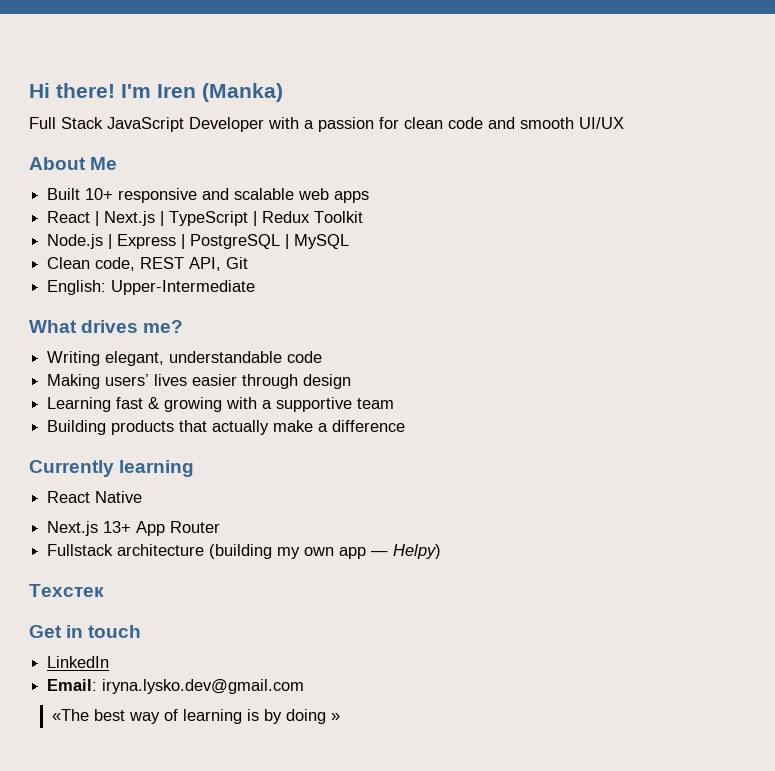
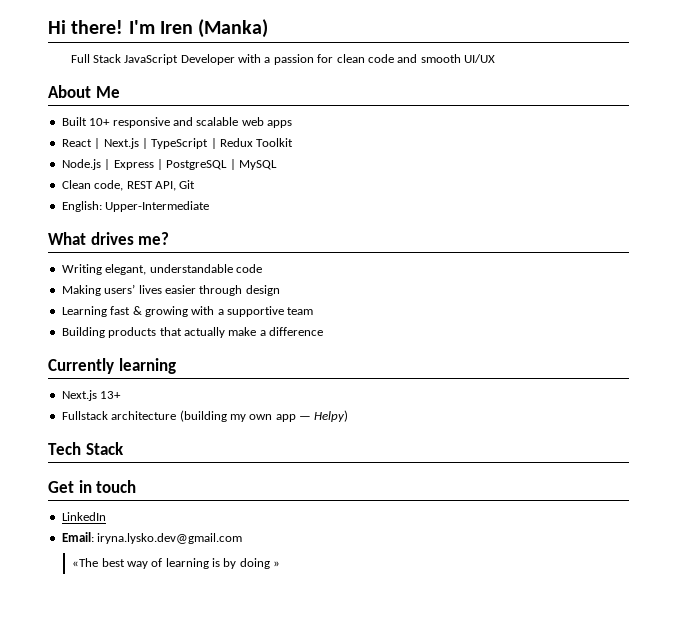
[47,491,143,503] // React Native -> (176, 366) none
[136,521,221,536] App Router -> (122, 395) none
[29,584,104,597] Техстек -> [48,442,124,455] Tech Stack

